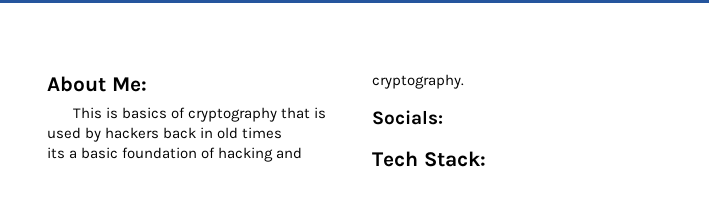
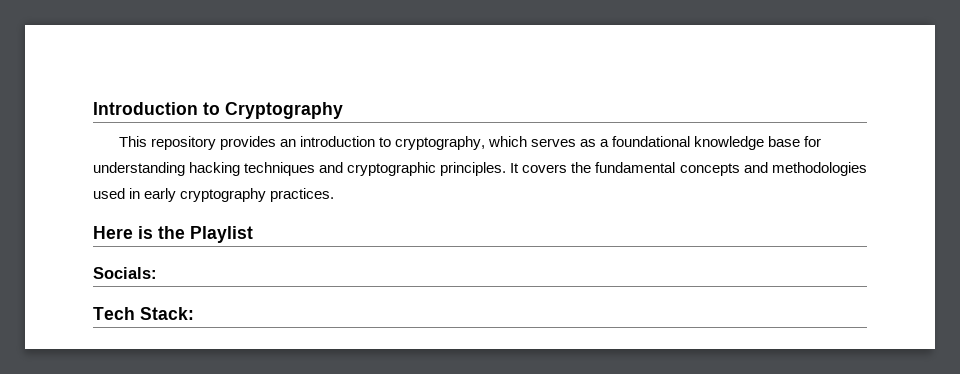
[47,76,147,92] [73,107,327,122] [47,127,283,142] [47,147,303,162] [372,74,464,89] About Me: // This is basics of cryptography that is used by hackers back in old times // its a basic foundation of hacking and cryptography. -> [93,102,343,119] [118,136,822,150] [93,162,867,176] [93,188,335,202] [93,226,253,243] Introduction to Cryptography // This repository provides an introduction to cryptography, which serves as a foundational knowledge base for understanding hacking techniques and cryptographic principles. It covers the fundamental concepts and methodologies used in early cryptography practices. // Here is the Playlist

